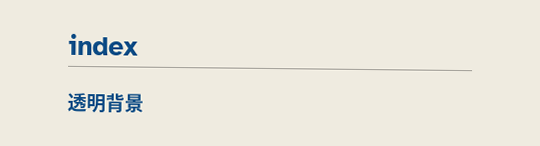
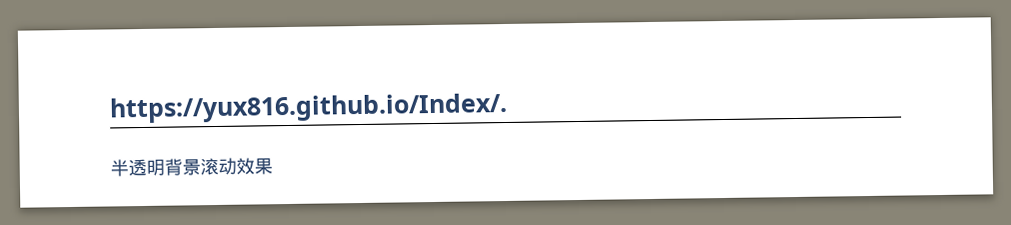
[68,33,139,56] index // -> [109,92,508,124] [110,159,129,177] https://yux816.github.io/Index/. // 半
(144, 103) none -> [200,157,273,176] 滚动效果

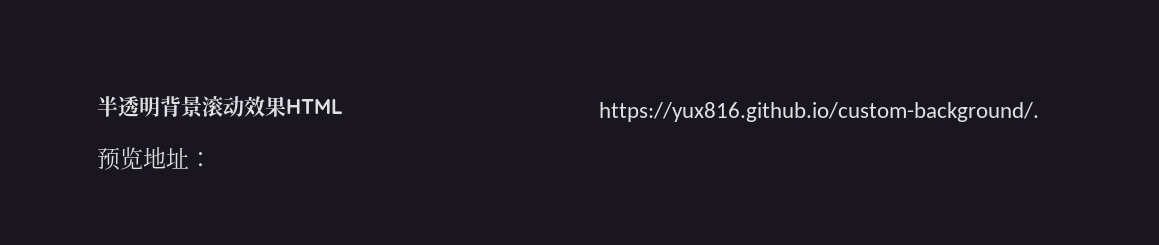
[109,92,508,124] https://yux816.github.io/Index/. // -> (97, 106) none
(273, 166) none -> [286,99,343,114] [97,147,212,171] [599,102,1039,122] HTML // 预览地址：https://yux816.github.io/custom-background/.

